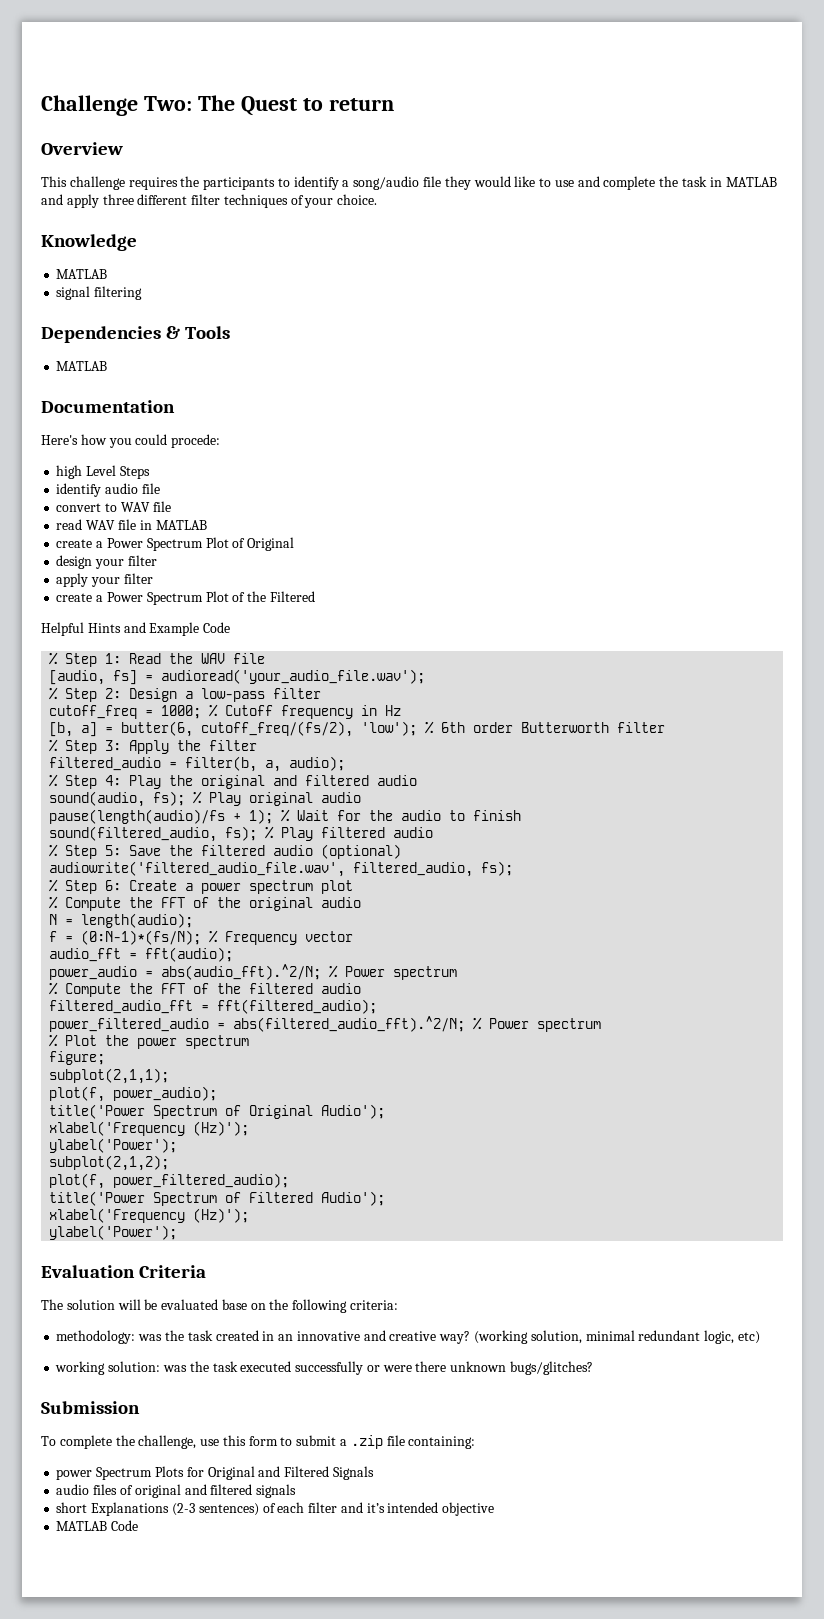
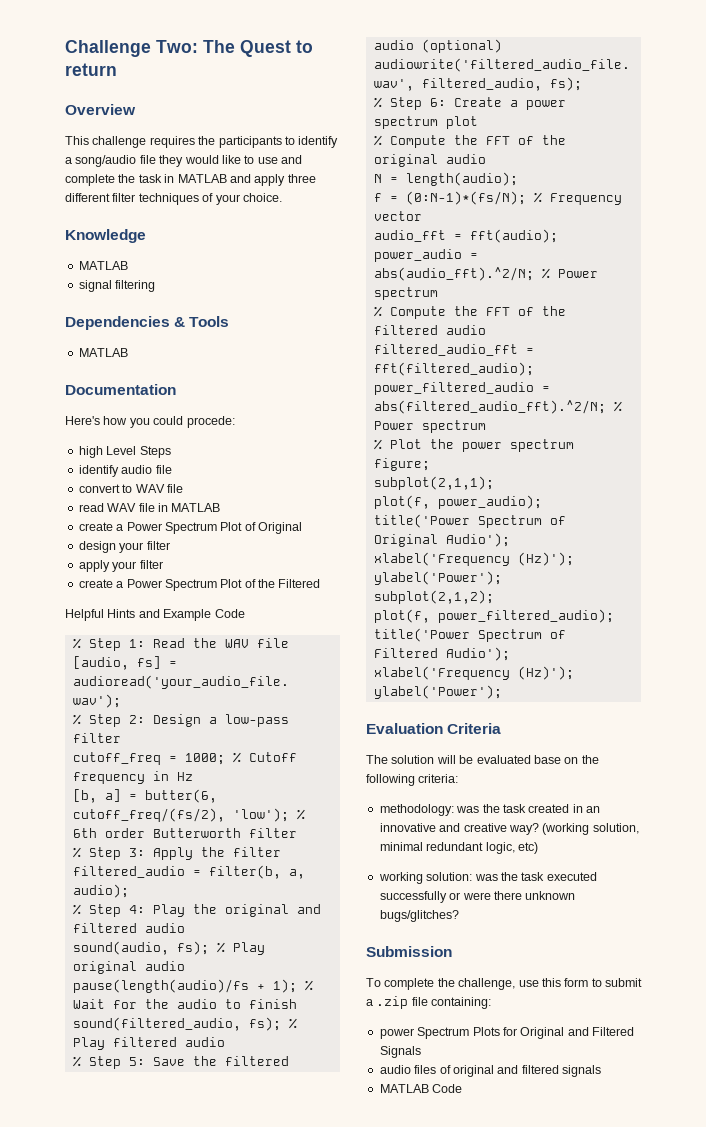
[56,1502,495,1516] // short Explanations (2-3 sentences) of each filter and it’s intended objective -> (601, 1071) none

